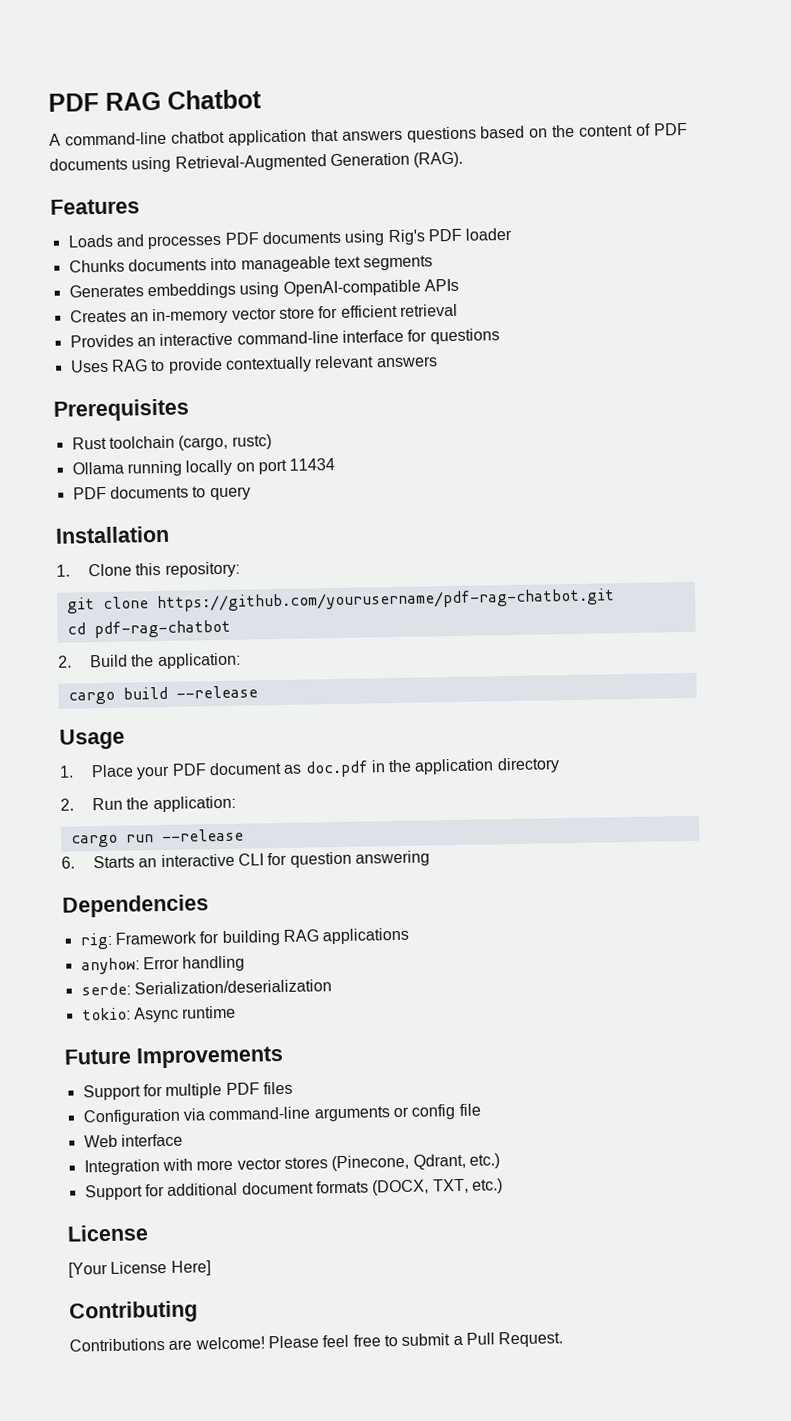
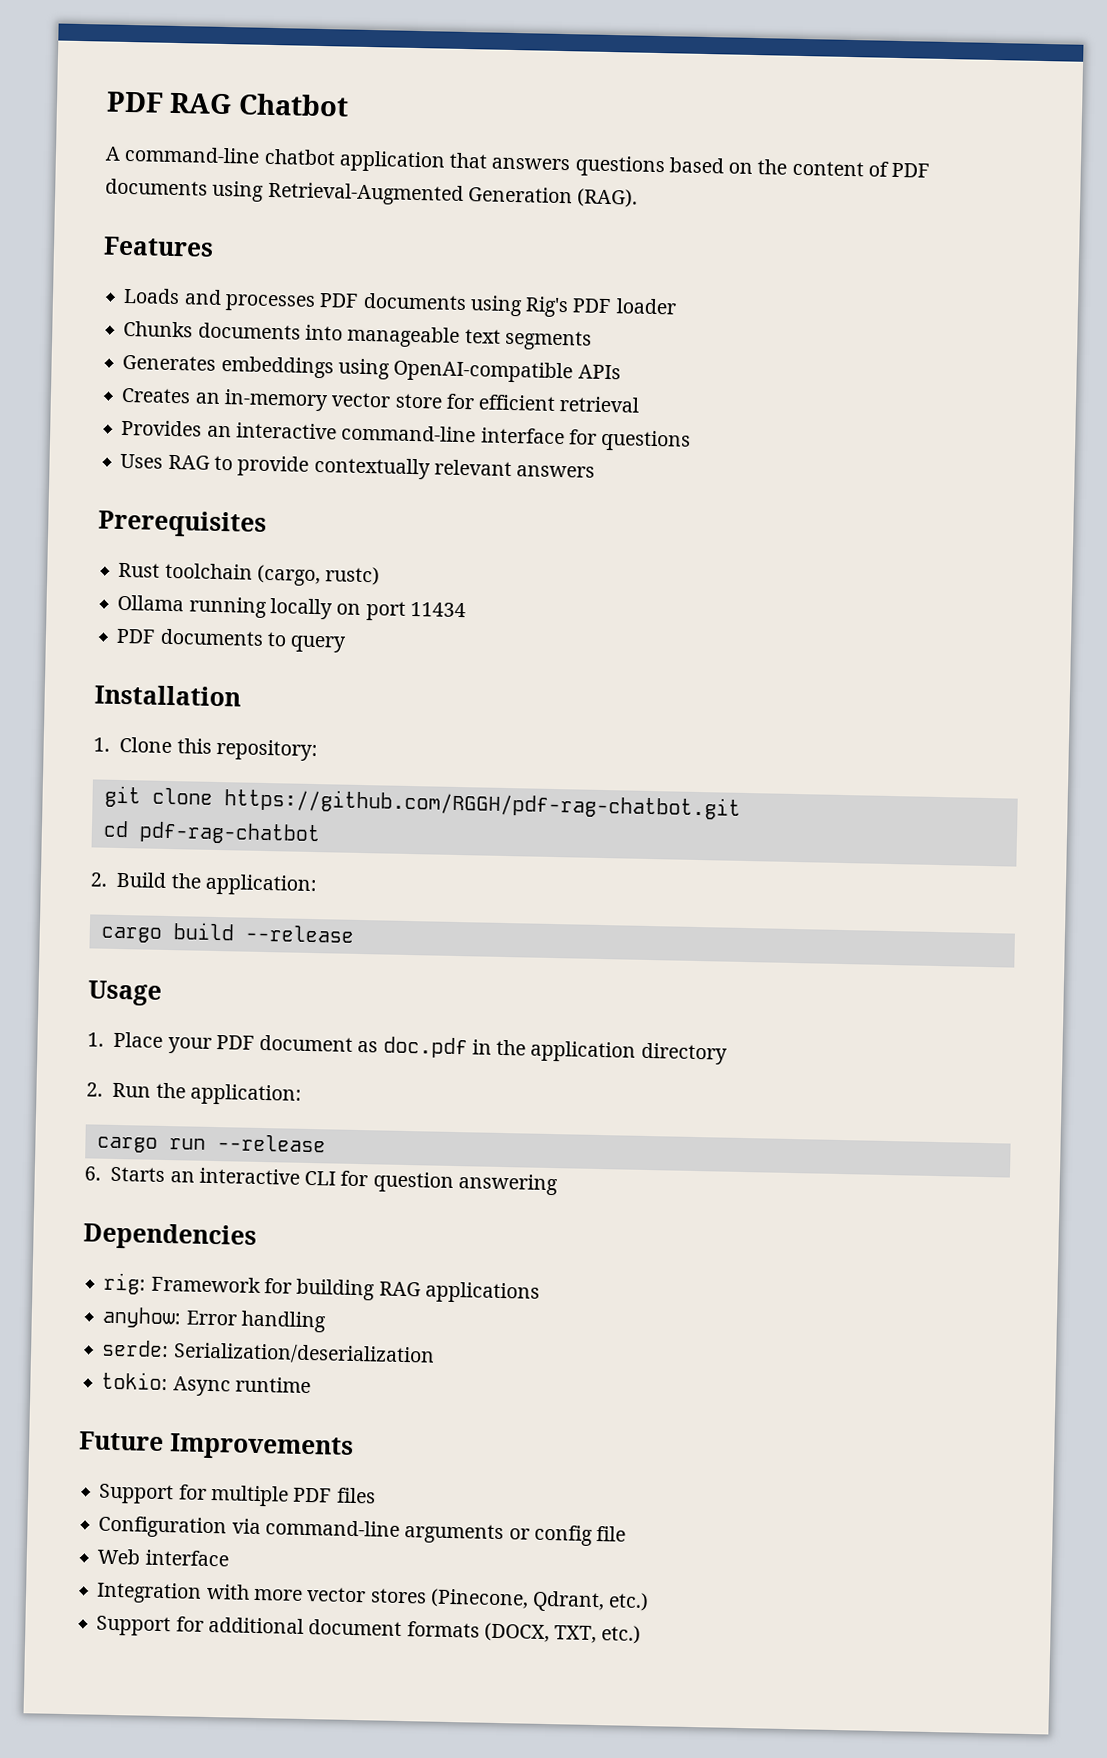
[156,588,615,613] https://github.com/yourusername/pdf-rag-chatbot.git -> [223,788,741,820] https://github.com/RGGH/pdf-rag-chatbot.git
[67,1224,149,1242] [68,1260,211,1278] [69,1300,198,1324] [69,1331,564,1352] // License // [Your License Here] // Contributing // Contributions are welcome! Please feel free to submit a Pull Request. -> (642, 1634) none

